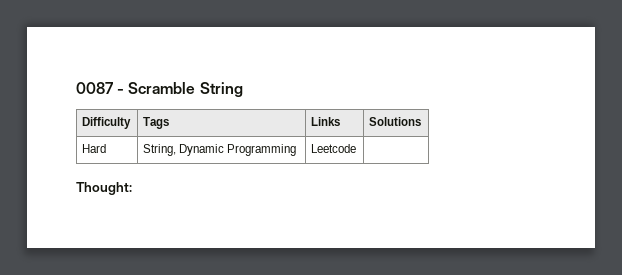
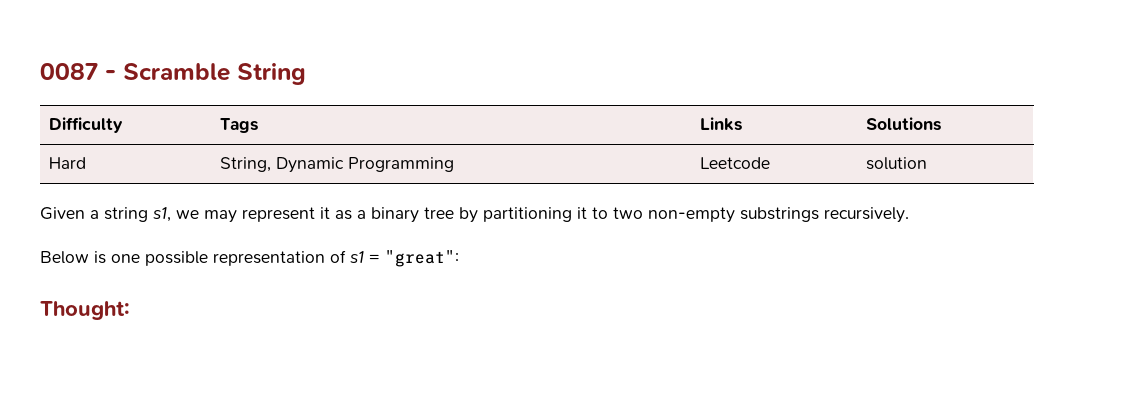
(357, 148) none -> [865,157,927,170] [40,207,909,223] [40,250,459,267] solution // Given a string s1, we may represent it as a binary tree by partitioning it to two non-empty substrings recursively. // Below is one possible representation of s1 = "great":

